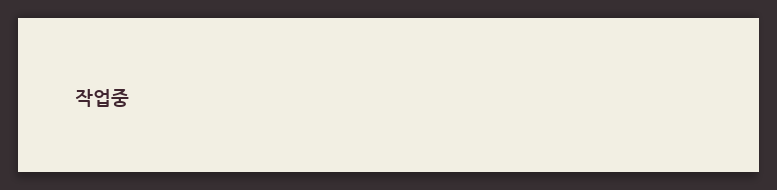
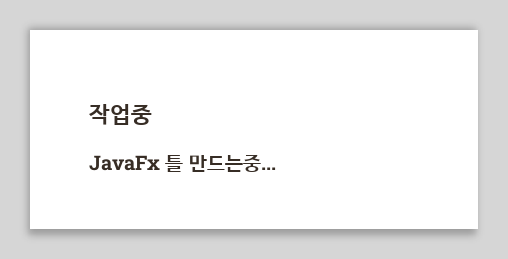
(129, 98) none -> [89,154,276,172] // JavaFx 틀 만드는중...

